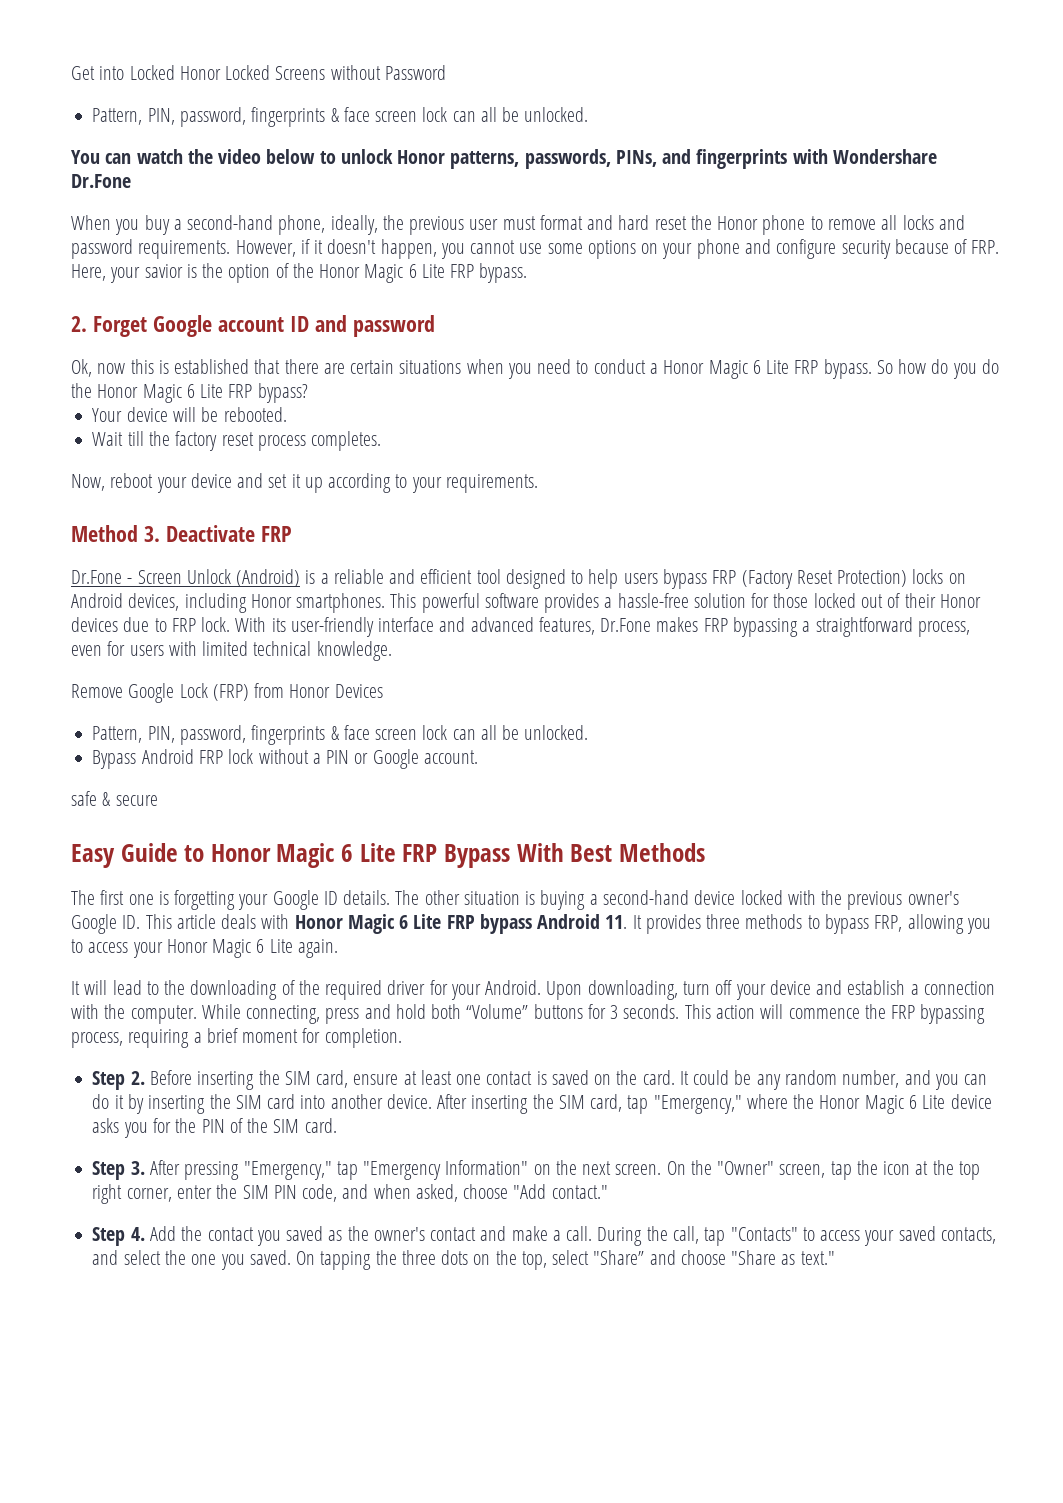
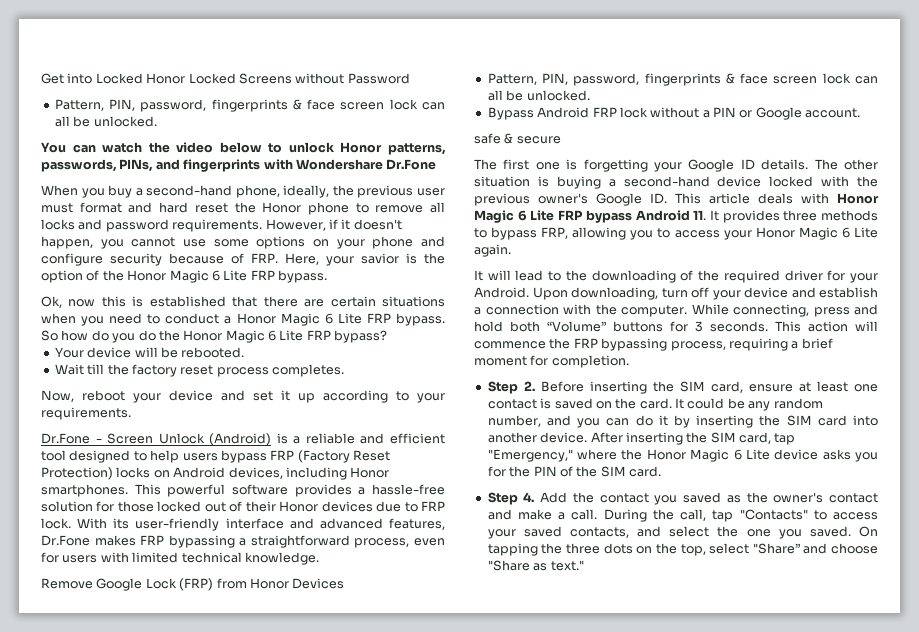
[71,315,435,337] // 2. Forget Google account ID and password -> (327, 276) none
[71,525,292,542] // Method 3. Deactivate FRP -> (131, 413) none
[71,843,705,868] // Easy Guide to Honor Magic 6 Lite FRP Bypass With Best Methods -> (561, 140) none
[92,1160,981,1180] [92,1184,608,1204] // Step 3. After pressing "Emergency," tap "Emergency Information" on the next screen. On the "Owner" screen, tap the icon at the top right corner, enter the SIM PIN code, and when asked, choose "Add contact." -> (661, 471) none

